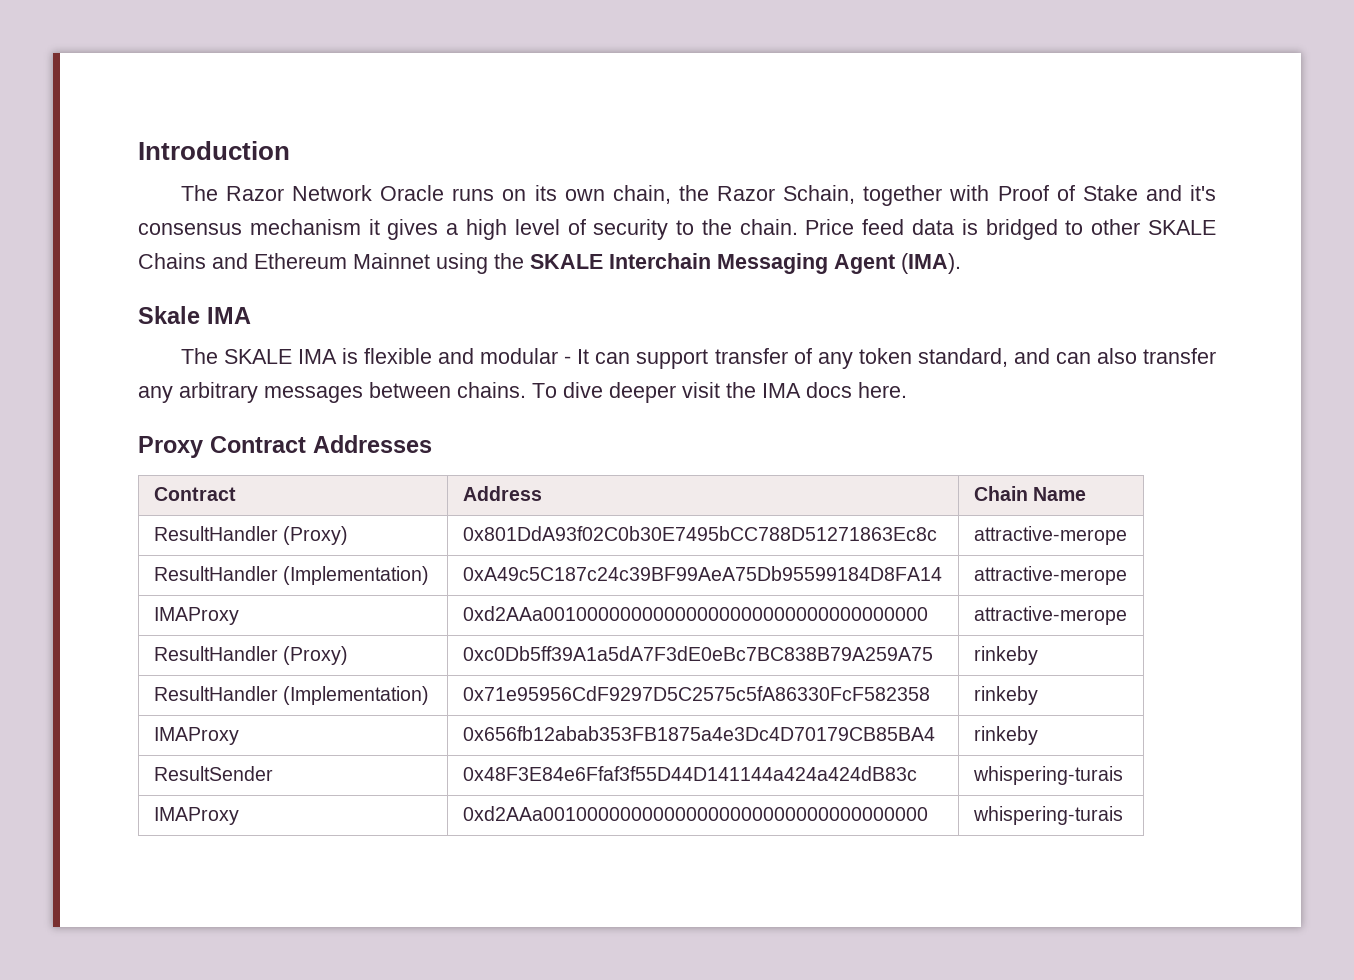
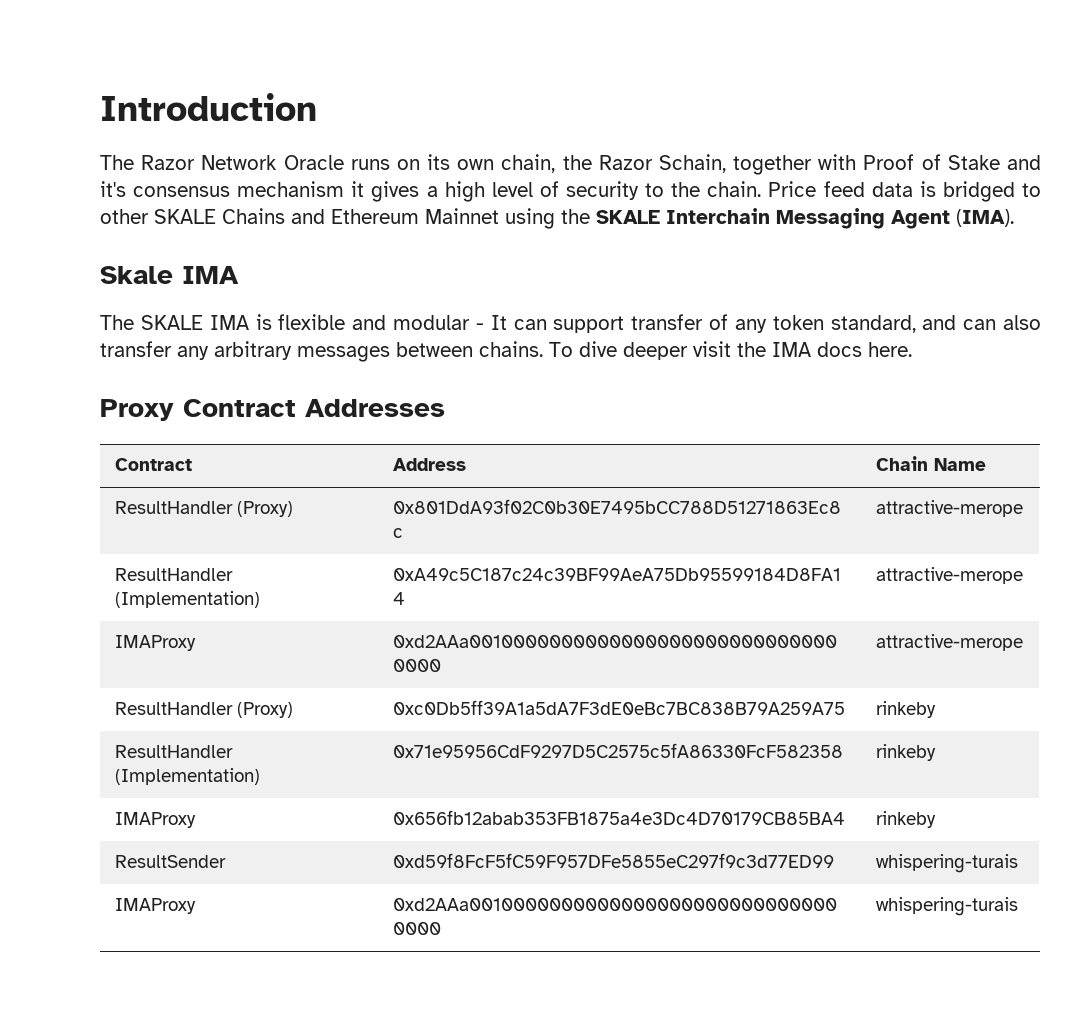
[462,766,917,781] 0x48F3E84e6Ffaf3f55D44D141144a424a424dB83c -> [393,853,835,868] 0xd59f8FcF5fC59F957DFe5855eC297f9c3d77ED99

